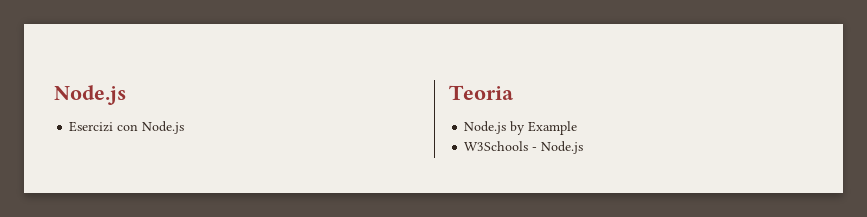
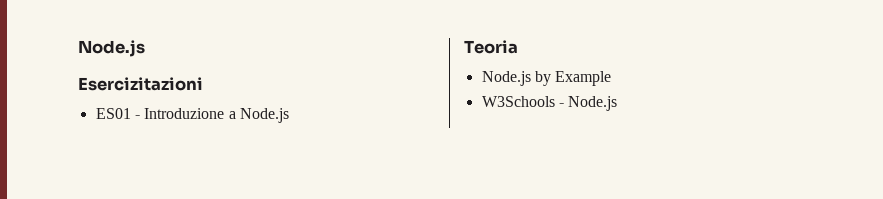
[54,85,126,105] [69,121,139,132] Node.js // Esercizi con -> [78,40,145,57] [78,77,203,91] [95,108,236,119] Node.js // Esercizitazioni // ES01 - Introduzione a

